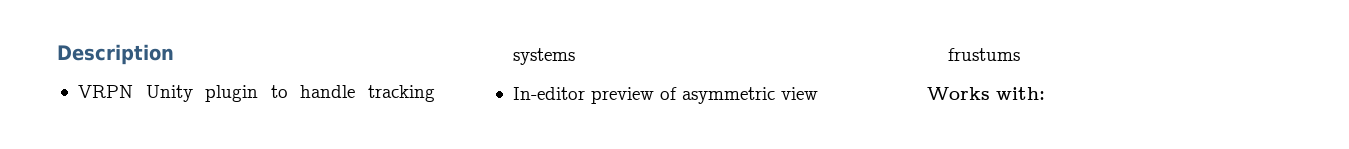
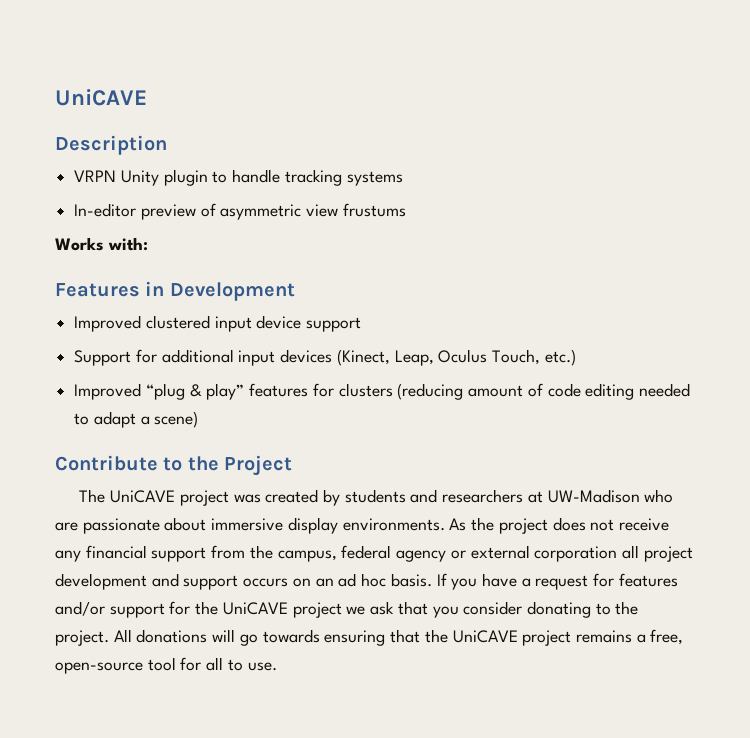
(57, 54) none -> [55,89,147,106] UniCAVE //
(1045, 93) none -> [55,281,295,301] [74,315,362,332] [74,349,576,366] [74,383,690,400] [74,411,199,428] [55,455,293,476] [79,489,674,506] [55,517,669,534] [55,545,693,562] [55,573,678,590] [55,601,639,618] [55,629,684,646] [55,657,277,674] // Features in Development // Improved clustered input device support // Support for additional input devices (Kinect, Leap, Oculus Touch, etc.) // Improved “plug & play” features for clusters (reducing amount of code editing needed to adapt a scene) // Contribute to the Project // The UniCAVE project was created by students and researchers at UW-Madison who are passionate about immersive display environments. As the project does not receive any financial support from the campus, federal agency or external corporation all project development and support occurs on an ad hoc basis. If you have a request for features and/or support for the UniCAVE project we ask that you consider donating to the project. All donations will go towards ensuring that the UniCAVE project remains a free, open-source tool for all to use.

